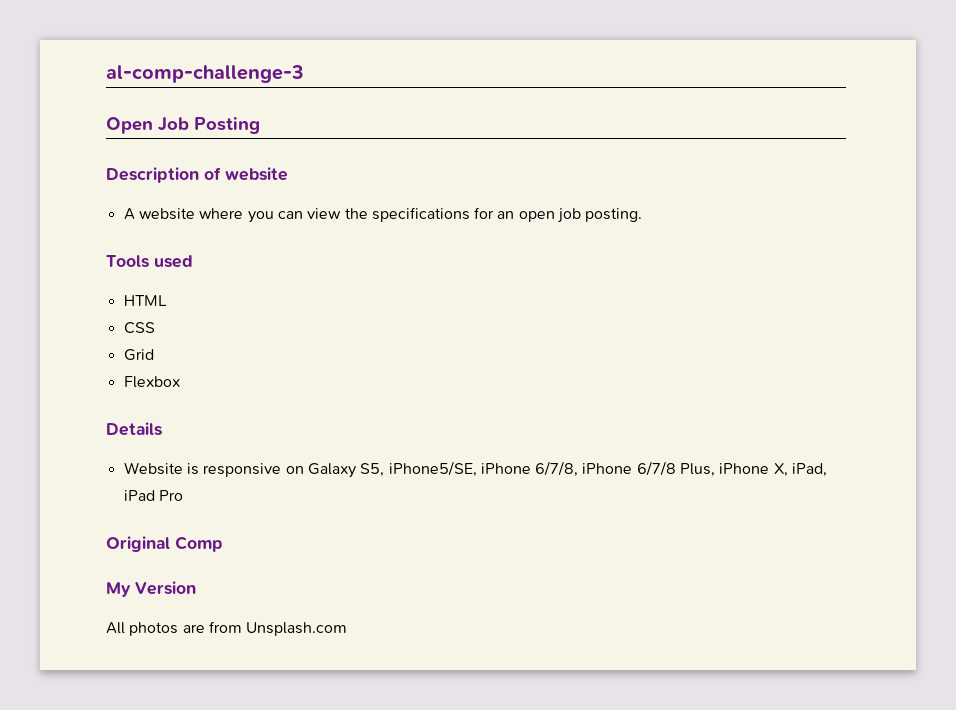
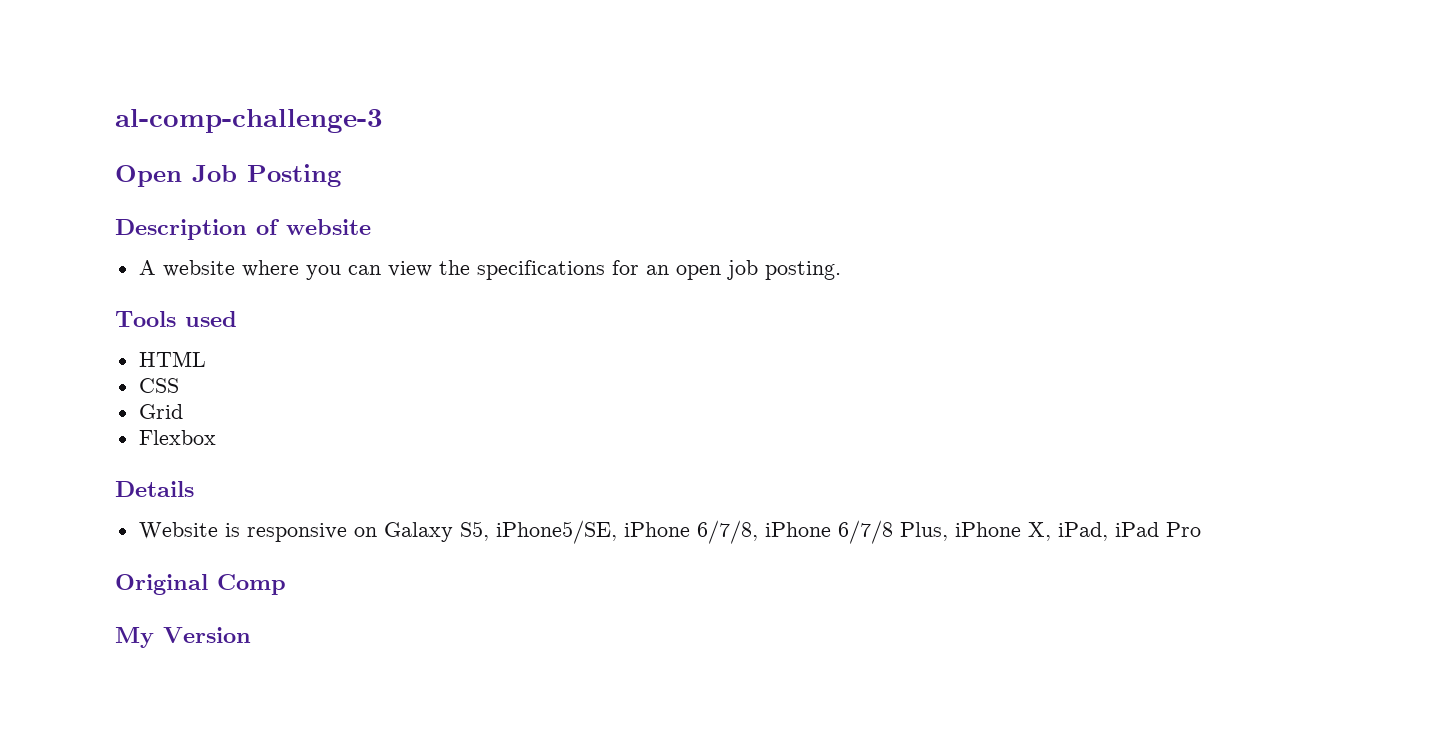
[106,621,348,636] // All photos are from Unsplash.com -> (251, 635) none

